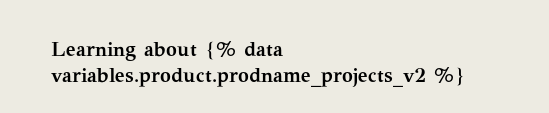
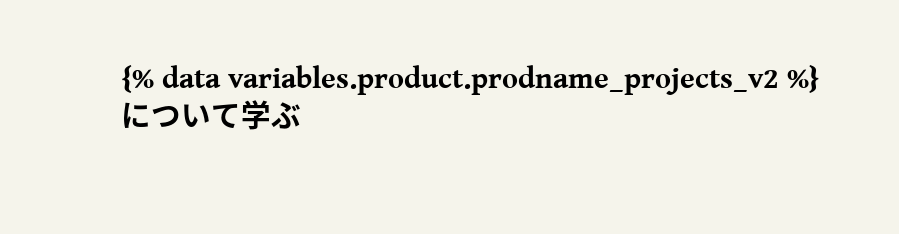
[51,42,197,61] Learning about -> (121, 79) none
(465, 76) none -> [121,100,301,130] について学ぶ

